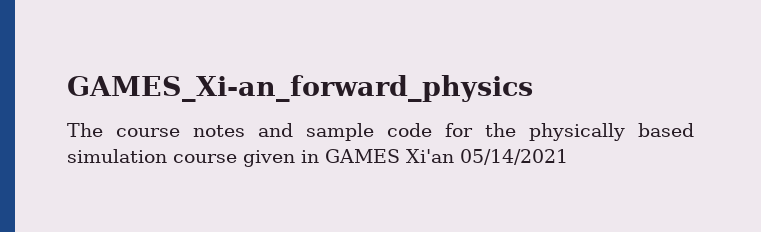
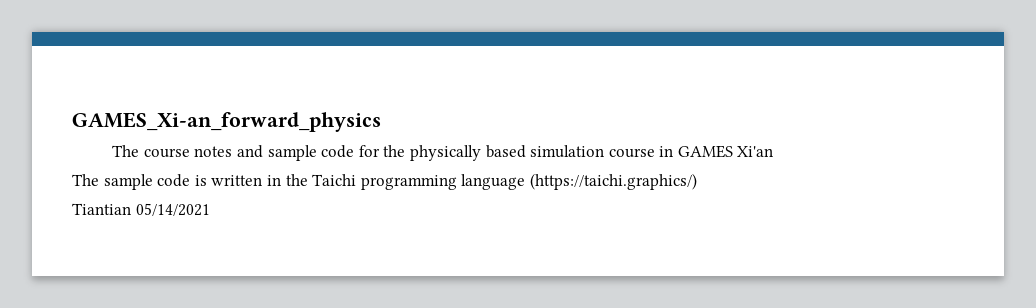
[243,150,295,167] given -> (655, 153) none
(454, 156) none -> [72,173,697,190] [72,203,131,215] // The sample code is written in the Taichi programming language (https://taichi.graphics/) // Tiantian

